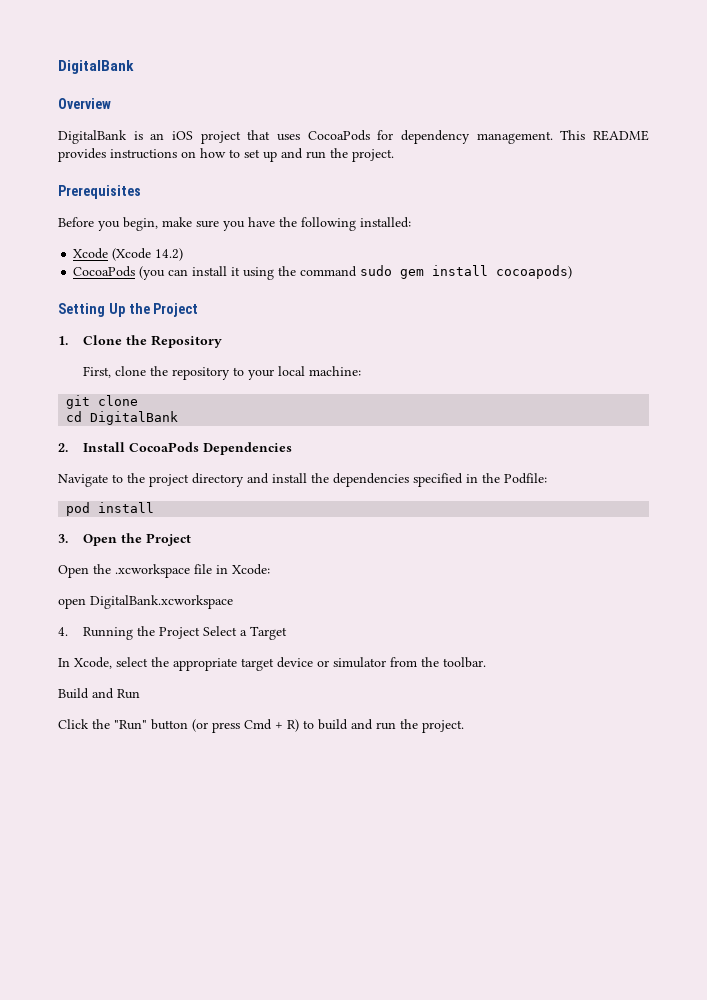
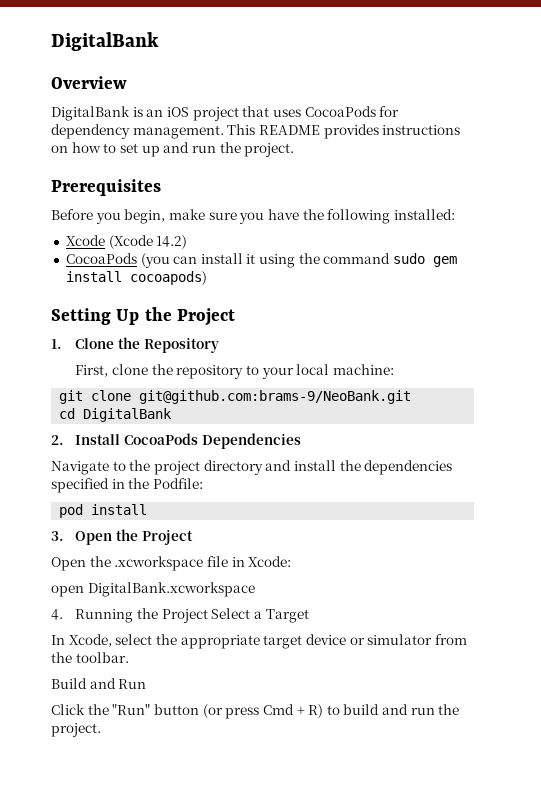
(139, 400) none -> [139,390,412,404] git@github.com:brams-9/NeoBank.git

